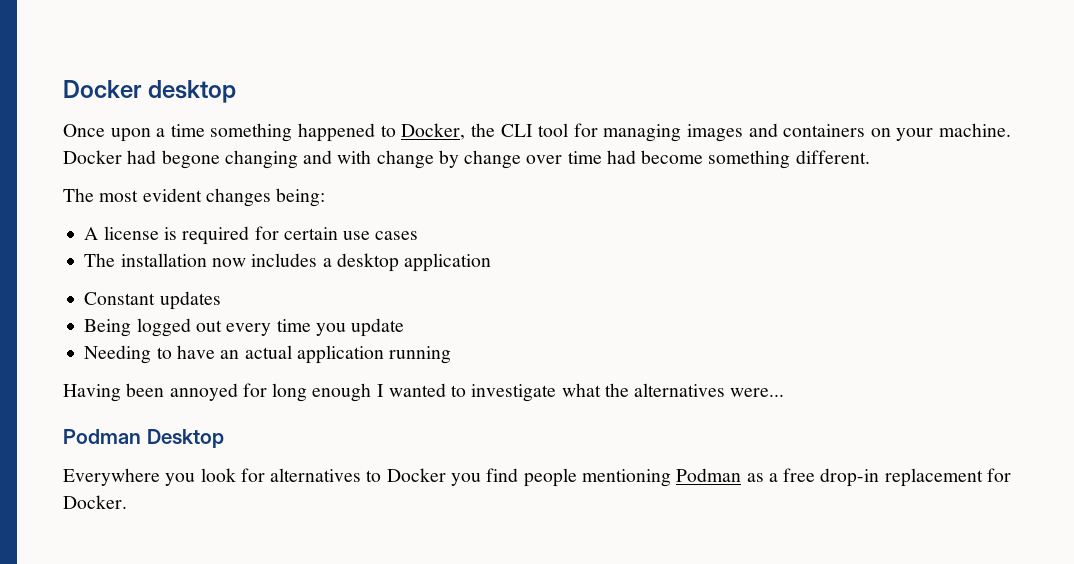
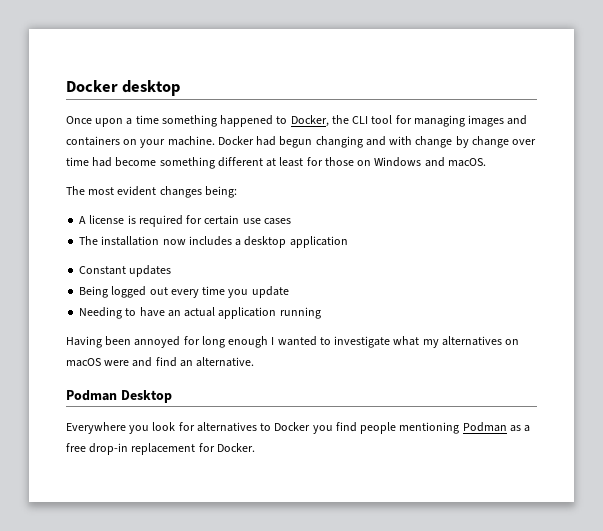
[161,150,220,169] begone -> [279,136,313,148] begun
[795,150,870,164] different. -> [217,157,486,167] different at least for those on Windows and macOS.
[604,383,785,397] the alternatives were... -> [422,336,520,348] [66,357,255,367] my alternatives on macOS were and find an alternative.

